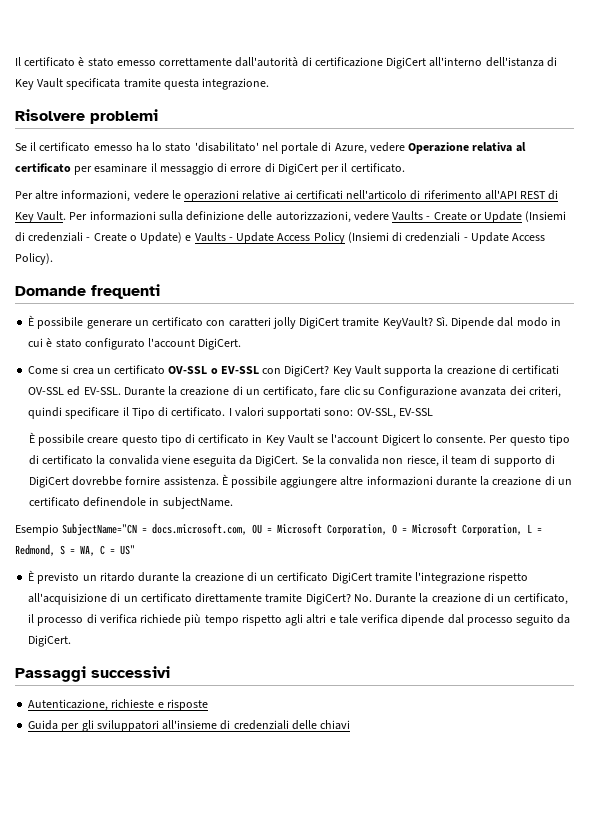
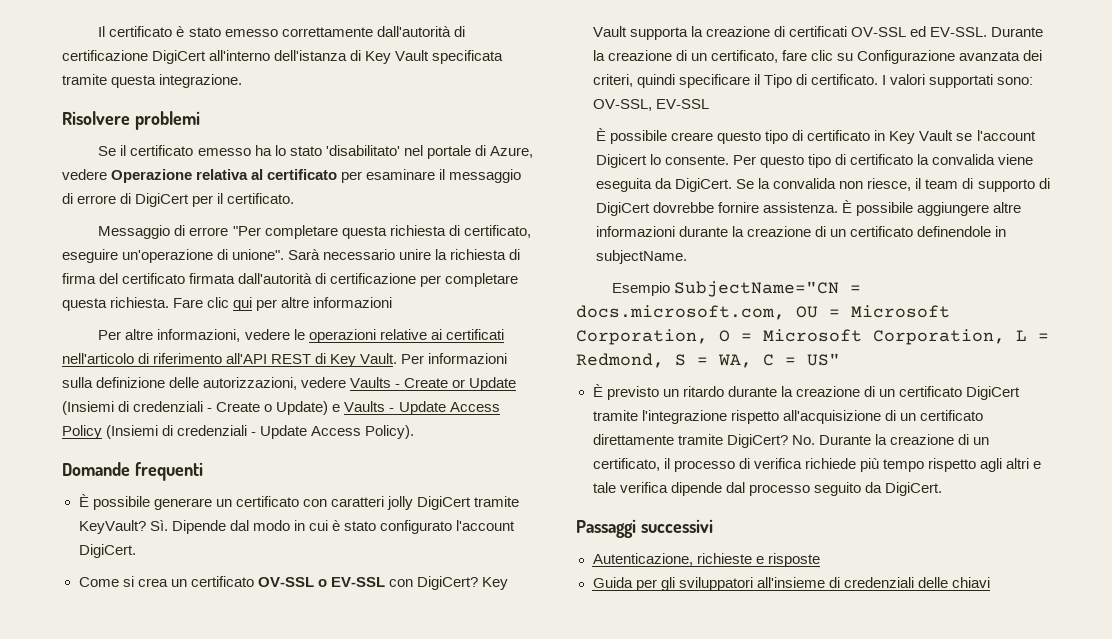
(405, 168) none -> [98,225,531,239] [62,249,521,263] [62,273,519,287] [62,297,393,311] // Messaggio di errore "Per completare questa richiesta di certificato, eseguire un'operazione di unione". Sarà necessario unire la richiesta di firma del certificato firmata dall'autorità di certificazione per completare questa richiesta. Fare clic qui per altre informazioni

